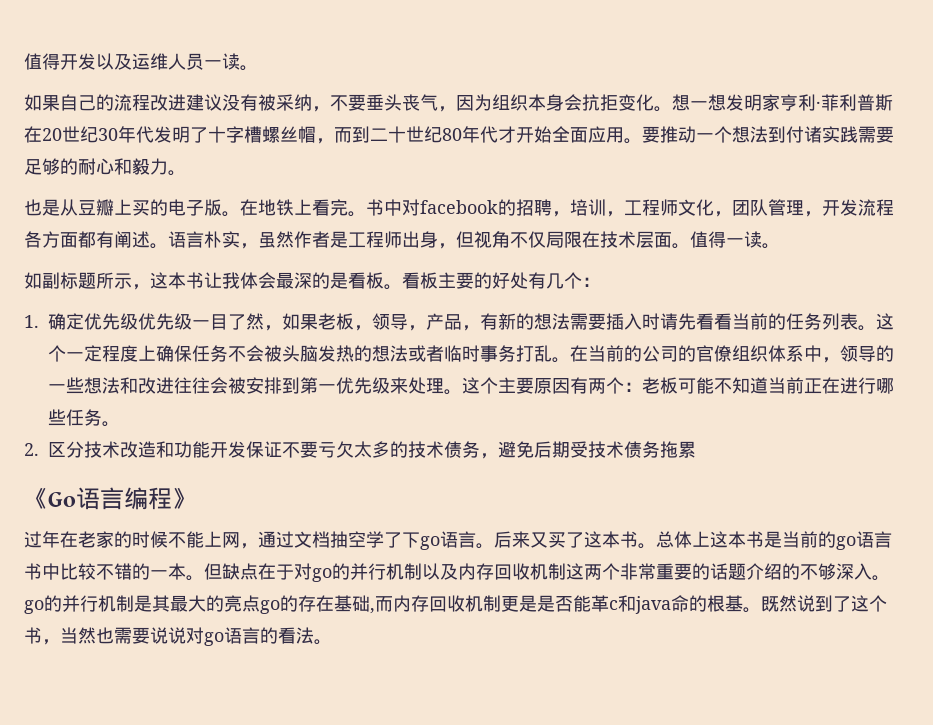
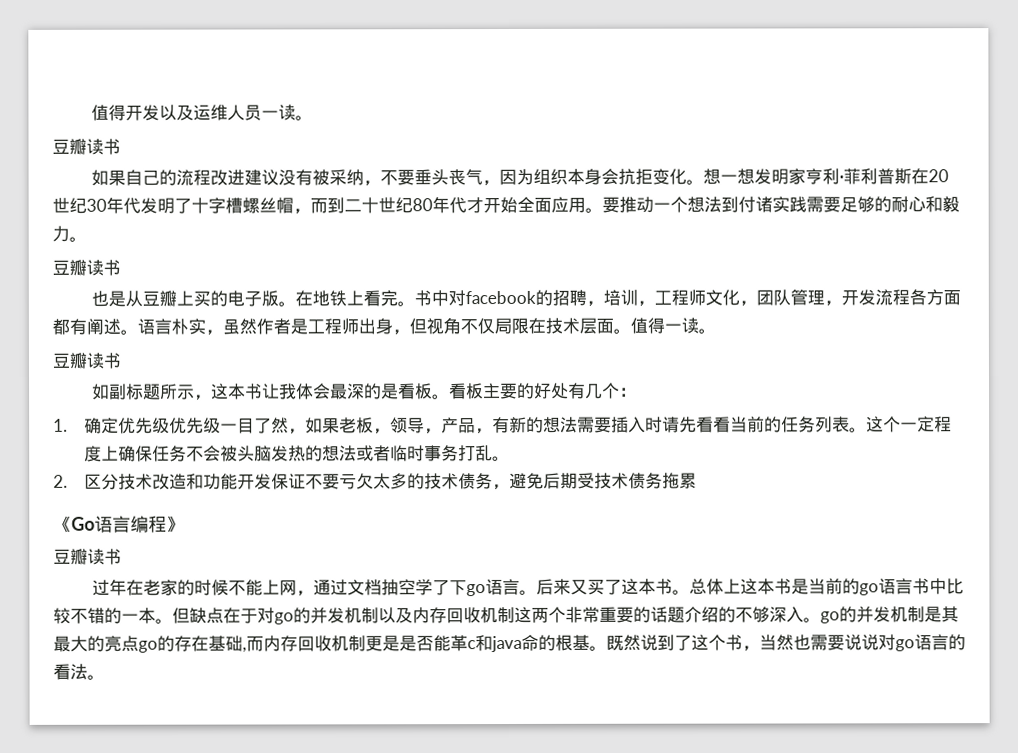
(258, 68) none -> [52,138,121,155] // 豆瓣读书
(186, 173) none -> [52,259,121,276] // 豆瓣读书
(780, 246) none -> [52,352,121,369] // 豆瓣读书
[570,345,894,363] [48,377,894,395] [48,409,120,427] 在当前的公司的官僚组织体系中，领导的一些想法和改进往往会被安排到第一优先级来处理。这个主要原因有两个：老板可能不知道当前正在进行哪些任务。 -> (510, 458) none
(196, 498) none -> [53,548,122,565] // 豆瓣读书
[368,563,386,580] 行 -> [327,607,345,624] 发
[80,595,98,612] 行 -> [873,606,891,623] 发

